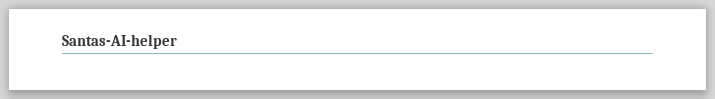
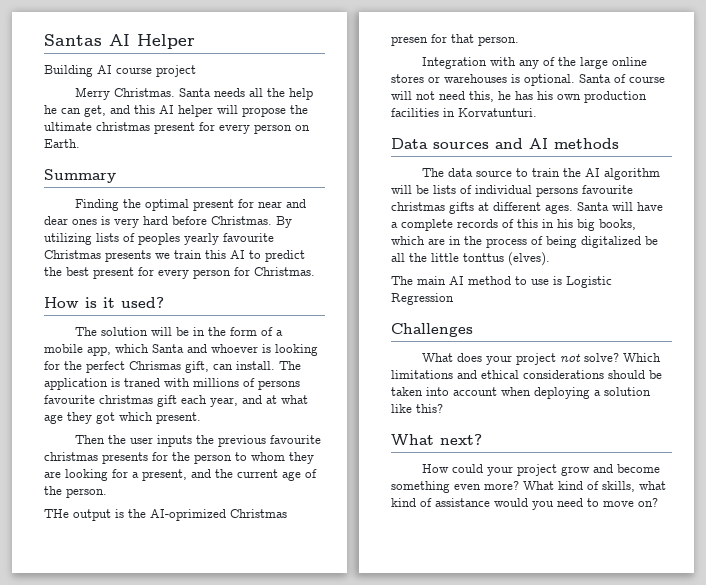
[62,34,177,49] Santas-AI-helper -> [44,34,195,49] [44,65,196,77] [75,87,314,100] [44,105,308,117] [44,122,310,134] [44,139,80,148] [44,169,116,183] [75,199,307,211] [44,216,292,228] [44,233,274,245] [44,250,305,262] [44,267,315,279] [44,297,164,308] [75,327,284,336] [44,344,318,356] [44,361,301,373] [44,378,300,390] [44,395,308,407] [44,412,201,424] [75,435,322,447] [44,452,314,464] [44,469,317,481] [44,486,107,498] [44,509,287,521] [391,34,519,46] [422,57,648,69] [391,74,665,86] [391,91,647,103] [391,108,537,117] [391,138,619,149] [422,168,661,180] [391,185,633,197] [391,202,663,214] [391,219,636,231] [391,236,658,248] [391,252,550,266] [391,276,612,288] [391,293,454,305] [391,323,473,337] [422,353,662,365] [391,370,662,379] [391,387,651,399] [391,404,443,413] [391,434,482,446] [422,464,661,476] [391,481,666,493] [391,498,658,510] Santas AI Helper // Building AI course project // Merry Christmas. Santa needs all the help he can get, and this AI helper will propose the ultimate christmas present for every person on Earth. // Summary // Finding the optimal present for near and dear ones is very hard before Christmas. By utilizing lists of peoples yearly favourite Christmas presents we train this AI to predict the best present for every person for Christmas. // How is it used? // The solution will be in the form of a mobile app, which Santa and whoever is looking for the perfect Chrismas gift, can install. The application is traned with millions of persons favourite christmas gift each year, and at what age they got which present. // Then the user inputs the previous favourite christmas presents for the person to whom they are looking for a present, and the current age of the person. // THe output is the AI-oprimized Christmas presen for that person. // Integration with any of the large online stores or warehouses is optional. Santa of course will not need this, he has his own production facilities in Korvatunturi. // Data sources and AI methods // The data source to train the AI algorithm will be lists of individual persons favourite christmas gifts at different ages. Santa will have a complete records of this in his big books, which are in the process of being digitalized be all the little tonttus (elves). // The main AI method to use is Logistic Regression // Challenges // What does your project not solve? Which limitations and ethical considerations should be taken into account when deploying a solution like this? // What next? // How could your project grow and become something even more? What kind of skills, what kind of assistance would you need to move on?

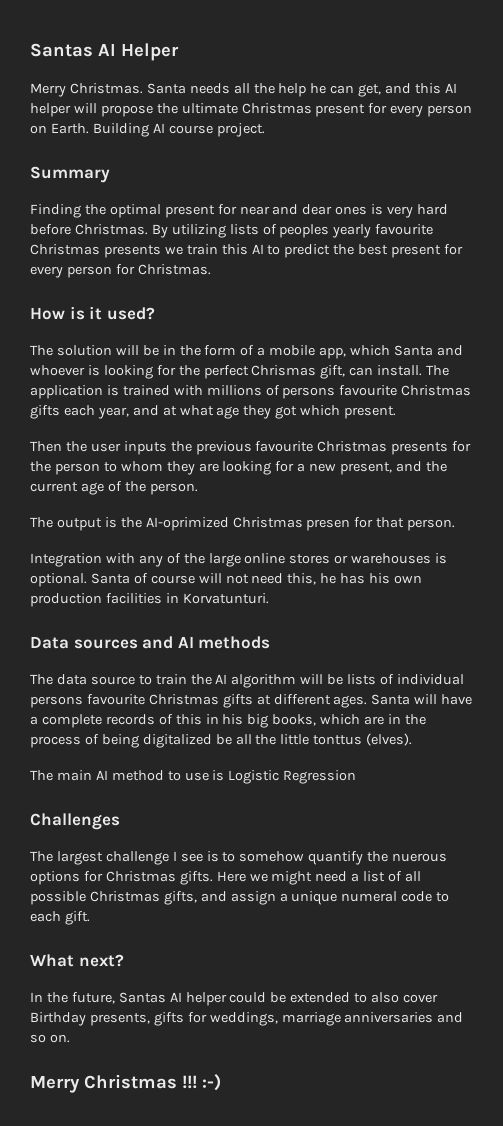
[44,65,196,77] // Building AI course project -> (179, 52) none
[96,122,150,131] christmas -> [241,103,312,114] Christmas
(80, 143) none -> [92,123,265,137] Building AI course project.
[124,378,160,387] traned -> [122,385,170,396] trained
[99,395,177,407] christmas gift -> [401,385,472,396] [30,405,60,419] Christmas gifts
[44,452,98,461] christmas -> [317,441,388,452] Christmas
(139, 475) none -> [309,463,337,472] new
[44,509,69,518] THe -> [30,517,53,528] The
[391,202,445,211] christmas -> [148,694,219,705] Christmas
[422,353,662,365] [391,370,662,379] [391,387,651,399] [391,404,443,413] [391,434,482,446] [422,464,661,476] [391,481,666,493] [391,498,658,510] What does your project not solve? Which limitations and ethical considerations should be taken into account when deploying a solution like this? // What next? // How could your project grow and become something even more? What kind of skills, what kind of assistance would you need to move on? -> [30,851,448,865] [30,871,422,885] [30,891,450,905] [30,911,90,925] [30,954,124,967] [30,992,439,1006] [30,1012,464,1026] [30,1034,70,1043] [30,1074,221,1093] The largest challenge I see is to somehow quantify the nuerous options for Christmas gifts. Here we might need a list of all possible Christmas gifts, and assign a unique numeral code to each gift. // What next? // In the future, Santas AI helper could be extended to also cover Birthday presents, gifts for weddings, marriage anniversaries and so on. // Merry Christmas !!! :-)

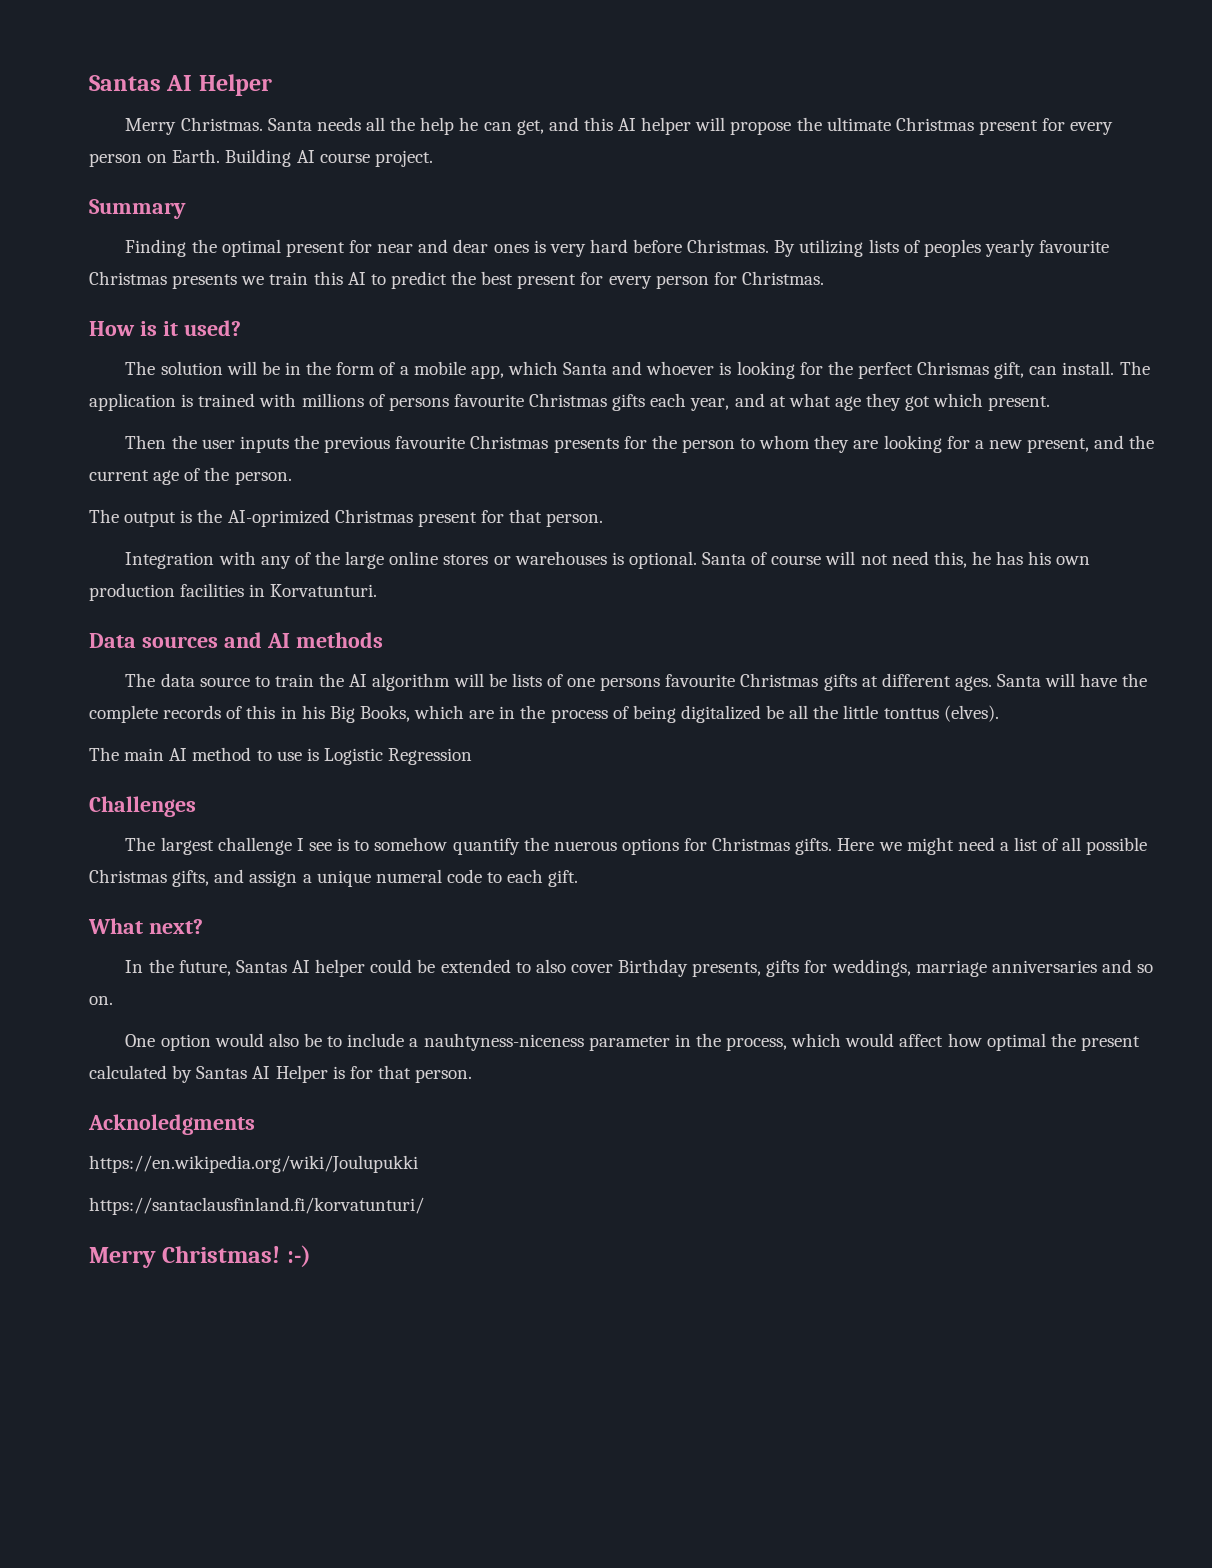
[306,519,351,531] presen -> [417,512,477,527] present
[396,674,464,685] individual -> [567,678,596,687] one
[30,716,38,725] a -> [1122,673,1148,687] the
[247,714,317,728] big books, -> [329,705,410,723] Big Books,
[30,1074,197,1093] // Merry Christmas !!! -> [125,1033,1140,1051] [89,1065,473,1083] [88,1114,255,1135] [89,1155,418,1173] [89,1197,424,1215] [89,1246,281,1268] // One option would also be to include a nauhtyness-niceness parameter in the process, which would affect how optimal the present calculated by Santas AI Helper is for that person. // Acknoledgments // https://en.wikipedia.org/wiki/Joulupukki // https://santaclausfinland.fi/korvatunturi/ // Merry Christmas!

